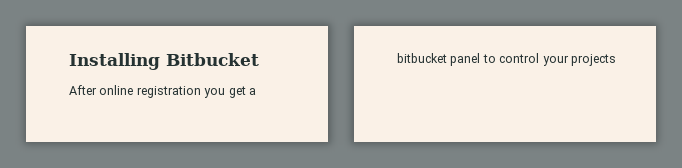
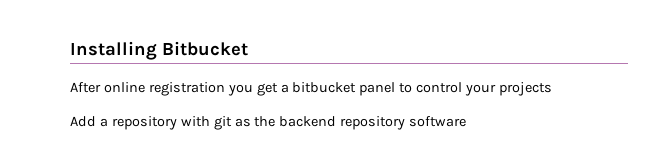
(616, 60) none -> [70,116,467,130] // Add a repository with git as the backend repository software

